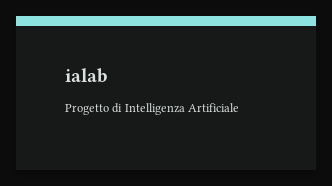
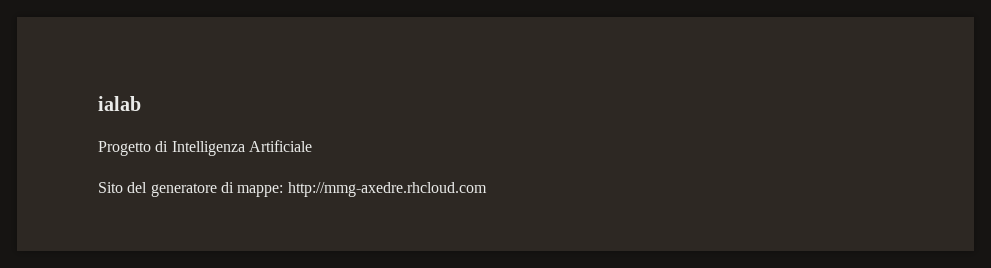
(240, 107) none -> [98,182,487,197] // Sito del generatore di mappe: http://mmg-axedre.rhcloud.com

